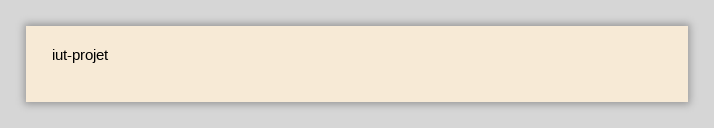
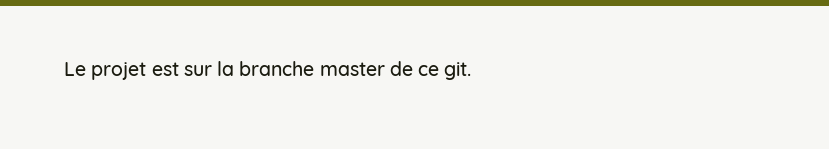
[52,49,109,63] iut-projet -> [64,61,472,80] Le projet est sur la branche master de ce git.

